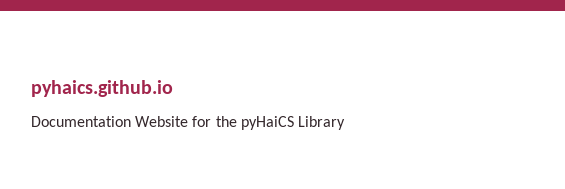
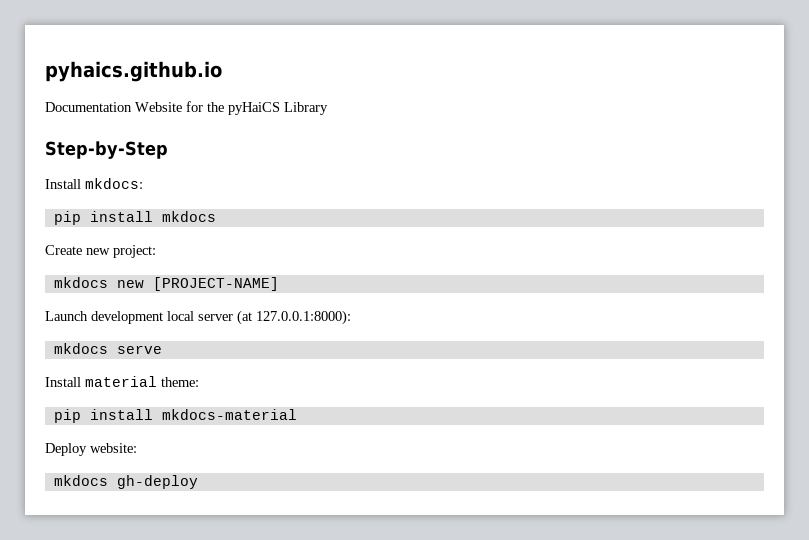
(345, 123) none -> [45,141,168,159] [45,178,143,189] [53,211,216,225] [45,245,156,258] [53,277,279,291] [45,310,351,325] [53,343,162,354] [45,376,199,387] [53,409,297,423] [45,443,137,456] [53,475,198,489] // Step-by-Step // Install mkdocs: // pip install mkdocs // Create new project: // mkdocs new [PROJECT-NAME] // Launch development local server (at 127.0.0.1:8000): // mkdocs serve // Install material theme: // pip install mkdocs-material // Deploy website: // mkdocs gh-deploy

